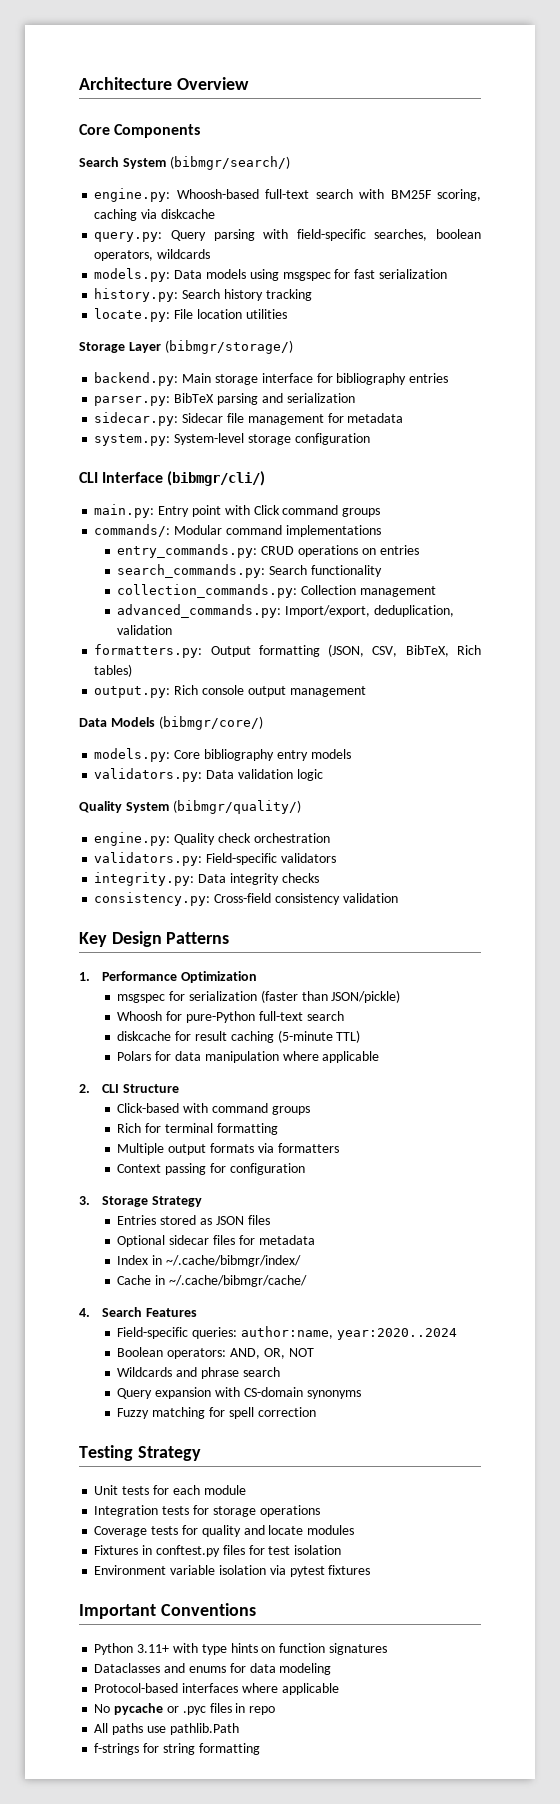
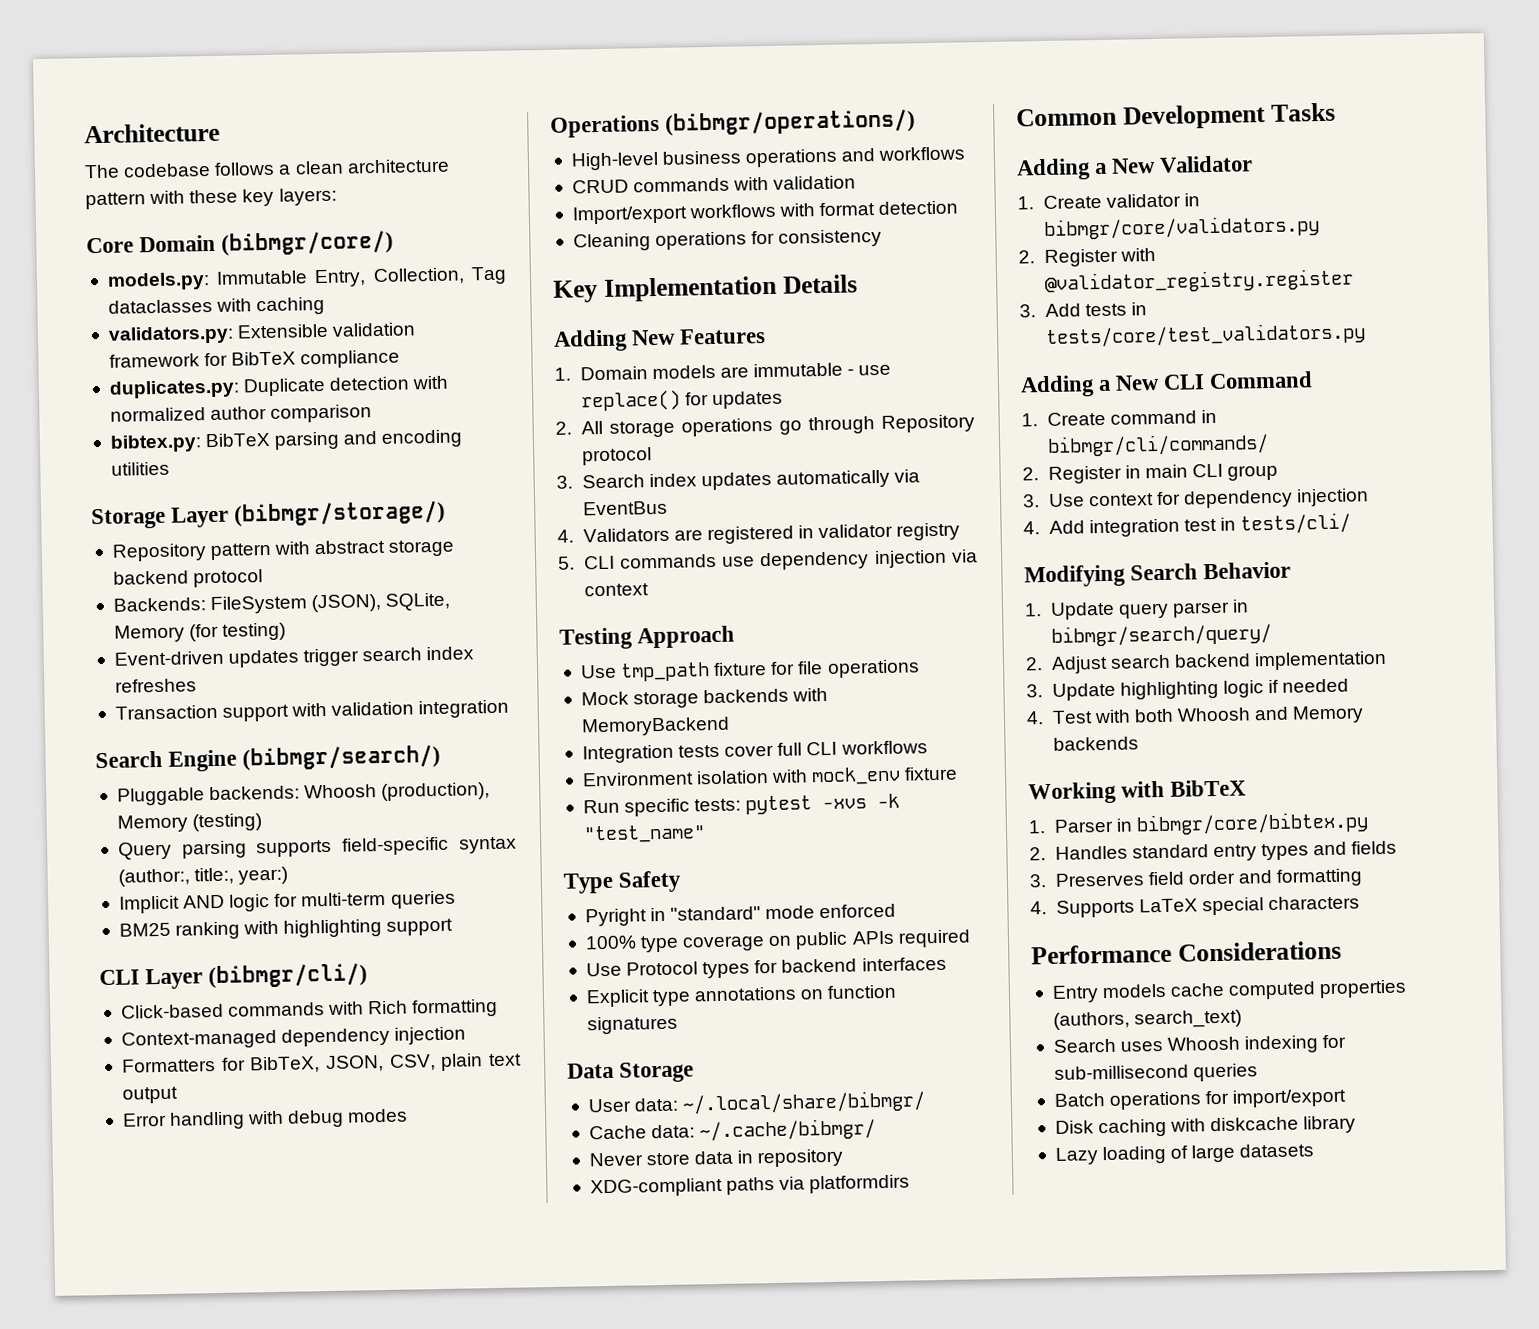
[176,77,249,90] [79,124,201,138] [79,156,290,170] [94,188,482,202] [94,209,215,221] [94,229,482,242] [94,249,211,261] [94,268,447,282] [94,288,312,302] [94,308,287,322] [79,340,293,354] [94,372,449,386] [94,393,355,406] [94,412,404,426] [94,433,370,446] [79,472,164,483] Overview // Core Components // Search System (bibmgr/search/) // engine.py: Whoosh-based full-text search with BM25F scoring, caching via diskcache // query.py: Query parsing with field-specific searches, boolean operators, wildcards // models.py: Data models using msgspec for fast serialization // history.py: Search history tracking // locate.py: File location utilities // Storage Layer (bibmgr/storage/) // backend.py: Main storage interface for bibliography entries // parser.py: BibTeX parsing and serialization // sidecar.py: Sidecar file management for metadata // system.py: System-level storage configuration // CLI Interface -> [84,158,450,179] [85,187,337,210] [86,230,395,256] [106,266,508,291] [107,296,326,316] [107,322,417,345] [108,349,401,369] [108,375,449,399] [109,404,373,423] [109,429,464,453] [110,461,170,476] [91,500,447,530] [111,539,455,562] [112,569,264,588] [112,592,451,615] [113,622,287,643] [113,646,475,668] [114,678,197,693] [114,699,510,722] [95,744,442,772] [116,782,491,806] [116,813,263,833] [117,836,518,860] [117,866,289,887] [118,890,456,914] [118,918,454,940] [99,968,204,990] // The codebase follows a clean architecture pattern with these key layers: // Core Domain (bibmgr/core/) // models.py: Immutable Entry, Collection, Tag dataclasses with caching // validators.py: Extensible validation framework for BibTeX compliance // duplicates.py: Duplicate detection with normalized author comparison // bibtex.py: BibTeX parsing and encoding utilities // Storage Layer (bibmgr/storage/) // Repository pattern with abstract storage backend protocol // Backends: FileSystem (JSON), SQLite, Memory (for testing) // Event-driven updates trigger search index refreshes // Transaction support with validation integration // Search Engine (bibmgr/search/) // Pluggable backends: Whoosh (production), Memory (testing) // Query parsing supports field-specific syntax (author:, title:, year:) // Implicit AND logic for multi-term queries // BM25 ranking with highlighting support // CLI Layer
[94,504,381,518] [94,524,381,537] [117,544,419,558] [117,564,383,578] [117,584,437,598] [117,604,455,618] [117,625,173,635] [94,644,481,658] [94,664,133,677] [94,685,366,698] [79,716,263,730] [94,748,351,762] [94,768,323,782] [79,800,301,814] [94,832,330,846] [94,852,336,866] [94,872,319,886] [94,892,272,906] main.py: Entry point with Click command groups // commands/: Modular command implementations // entry_commands.py: CRUD operations on entries // search_commands.py: Search functionality // collection_commands.py: Collection management // advanced_commands.py: Import/export, deduplication, validation // formatters.py: Output formatting (JSON, CSV, BibTeX, Rich tables) // output.py: Rich console output management // Data Models (bibmgr/core/) // models.py: Core bibliography entry models // validators.py: Data validation logic // Quality System (bibmgr/quality/) // engine.py: Quality check orchestration // validators.py: Field-specific validators // integrity.py: Data integrity checks // consistency.py: Cross-field -> [120,998,499,1019] [120,1026,467,1050] [120,1053,523,1074] [121,1086,178,1104] [121,1108,409,1130] [550,109,917,138] [570,146,966,171] [571,175,857,194] [571,200,959,225] [572,230,776,252] Click-based commands with Rich formatting // Context-managed dependency injection // Formatters for BibTeX, JSON, CSV, plain text output // Error handling with debug modes // Operations (bibmgr/operations/) // High-level business operations and workflows // CRUD commands with validation // Import/export workflows with format detection // Cleaning operations for
[342,893,398,903] validation -> (883, 238) none
[111,931,230,947] [79,971,257,983] [117,990,401,1003] [117,1011,344,1023] [117,1030,361,1043] [117,1051,380,1063] [79,1084,179,1093] [117,1103,310,1115] [117,1123,278,1135] [117,1143,339,1155] [117,1163,305,1175] [79,1196,202,1207] [117,1215,270,1225] [117,1235,315,1247] [117,1255,302,1267] [117,1275,308,1287] [79,1307,197,1317] [117,1326,457,1340] [117,1347,314,1359] [117,1367,280,1379] [117,1387,361,1399] [117,1407,316,1419] [79,1445,201,1461] [94,1485,246,1495] [94,1505,320,1517] [94,1525,355,1537] [94,1545,342,1557] [94,1565,371,1577] [79,1603,256,1619] [94,1643,387,1655] [94,1663,332,1675] [94,1683,339,1695] [94,1703,276,1715] [94,1723,239,1735] [94,1743,260,1755] Design Patterns // 1. Performance Optimization // msgspec for serialization (faster than JSON/pickle) // Whoosh for pure-Python full-text search // diskcache for result caching (5-minute TTL) // Polars for data manipulation where applicable // 2. CLI Structure // Click-based with command groups // Rich for terminal formatting // Multiple output formats via formatters // Context passing for configuration // 3. Storage Strategy // Entries stored as JSON files // Optional sidecar files for metadata // Index in ~/.cache/bibmgr/index/ // Cache in ~/.cache/bibmgr/cache/ // 4. Search Features // Field-specific queries: author:name, year:2020..2024 // Boolean operators: AND, OR, NOT // Wildcards and phrase search // Query expansion with CS-domain synonyms // Fuzzy matching for spell correction // Testing Strategy // Unit tests for each module // Integration tests for storage operations // Coverage tests for quality and locate modules // Fixtures in conftest.py files for test isolation // Environment variable isolation via pytest fixtures // Important Conventions // Python 3.11+ with type hints on function signatures // Dataclasses and enums for data modeling // Protocol-based interfaces where applicable // No pycache or .pyc files in repo // All paths use pathlib.Path // f-strings for string formatting -> [603,274,858,302] [553,328,767,352] [554,362,892,381] [580,389,783,412] [555,414,975,438] [581,447,652,466] [556,469,921,491] [582,500,668,516] [557,522,961,545] [558,549,978,571] [583,583,649,597] [559,625,736,650] [579,659,920,682] [580,687,829,709] [580,716,730,737] [581,740,928,764] [581,766,959,787] [582,793,901,817] [582,824,706,844] [563,870,683,894] [584,903,897,927] [584,929,971,953] [585,956,947,979] [585,984,898,1008] [586,1015,678,1035] [567,1061,695,1083] [587,1090,927,1115] [588,1118,877,1142] [588,1148,845,1168] [589,1174,911,1198] [1016,102,1336,130] [1016,155,1254,181] [1017,193,1200,210] [1043,215,1320,241] [1018,247,1156,268] [1044,268,1354,294] [1019,302,1147,318] [1044,322,1366,348] [1020,371,1314,398] [1021,409,1217,427] [1046,433,1269,457] [1022,463,1279,484] [1022,488,1370,509] [1023,512,1352,538] [1024,561,1292,588] [1024,599,1249,620] [1050,622,1272,647] [1025,650,1387,674] [1026,678,1350,701] [1026,705,1365,725] [1052,736,1139,751] [1028,779,1247,805] [1028,811,1369,836] [1029,840,1398,862] [1029,868,1364,888] [1030,895,1360,918] [1031,940,1342,965] [1051,979,1408,1003] [1052,1009,1243,1030] [1052,1034,1347,1054] [1053,1063,1259,1082] [1053,1088,1348,1110] [1054,1115,1357,1138] [1054,1143,1315,1165] Implementation Details // Adding New Features // 1. Domain models are immutable - use replace() for updates // 2. All storage operations go through Repository protocol // 3. Search index updates automatically via EventBus // 4. Validators are registered in validator registry // 5. CLI commands use dependency injection via context // Testing Approach // Use tmp_path fixture for file operations // Mock storage backends with MemoryBackend // Integration tests cover full CLI workflows // Environment isolation with mock_env fixture // Run specific tests: pytest -xvs -k "test_name" // Type Safety // Pyright in "standard" mode enforced // 100% type coverage on public APIs required // Use Protocol types for backend interfaces // Explicit type annotations on function signatures // Data Storage // User data: ~/.local/share/bibmgr/ // Cache data: ~/.cache/bibmgr/ // Never store data in repository // XDG-compliant paths via platformdirs // Common Development Tasks // Adding a New Validator // 1. Create validator in bibmgr/core/validators.py // 2. Register with @validator_registry.register // 3. Add tests in tests/core/test_validators.py // Adding a New CLI Command // 1. Create command in bibmgr/cli/commands/ // 2. Register in main CLI group // 3. Use context for dependency injection // 4. Add integration test in tests/cli/ // Modifying Search Behavior // 1. Update query parser in bibmgr/search/query/ // 2. Adjust search backend implementation // 3. Update highlighting logic if needed // 4. Test with both Whoosh and Memory backends // Working with BibTeX // 1. Parser in bibmgr/core/bibtex.py // 2. Handles standard entry types and fields // 3. Preserves field order and formatting // 4. Supports LaTeX special characters // Performance Considerations // Entry models cache computed properties (authors, search_text) // Search uses Whoosh indexing for sub-millisecond queries // Batch operations for import/export // Disk caching with diskcache library // Lazy loading of large datasets

